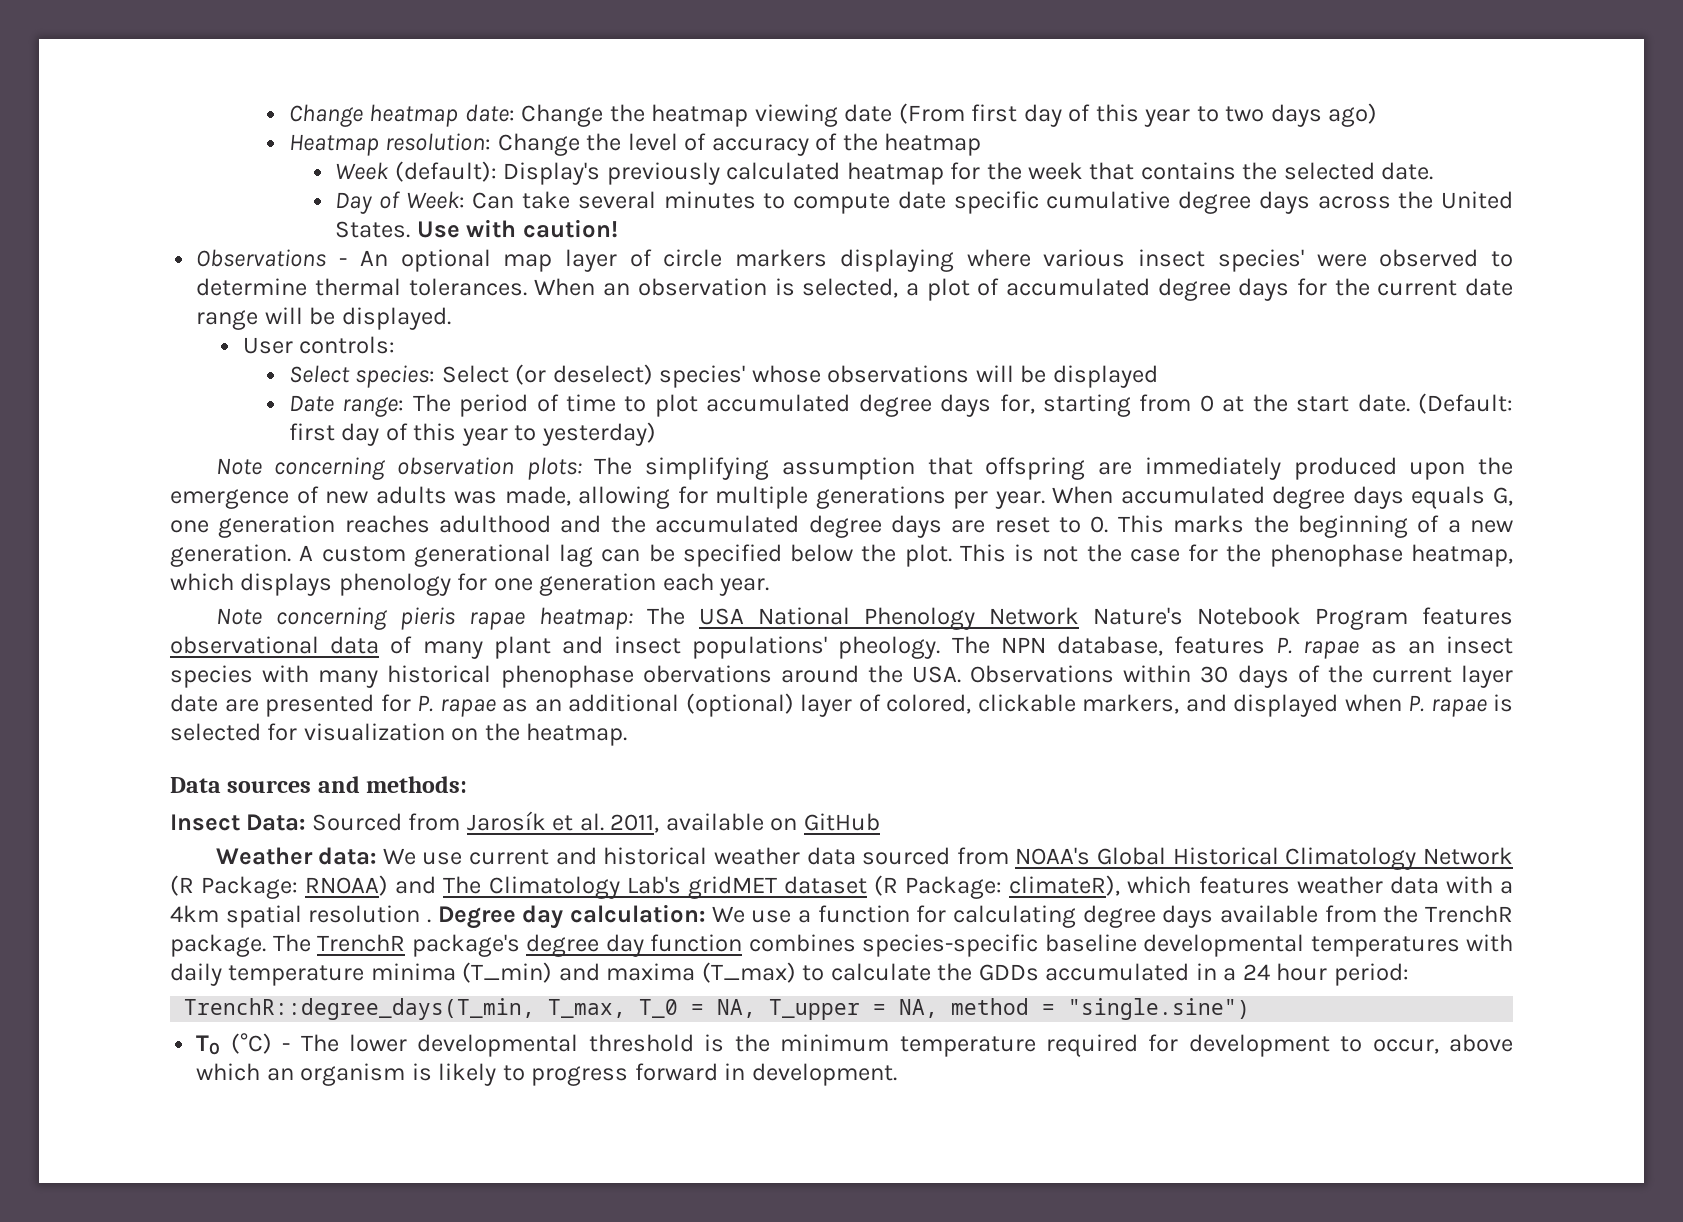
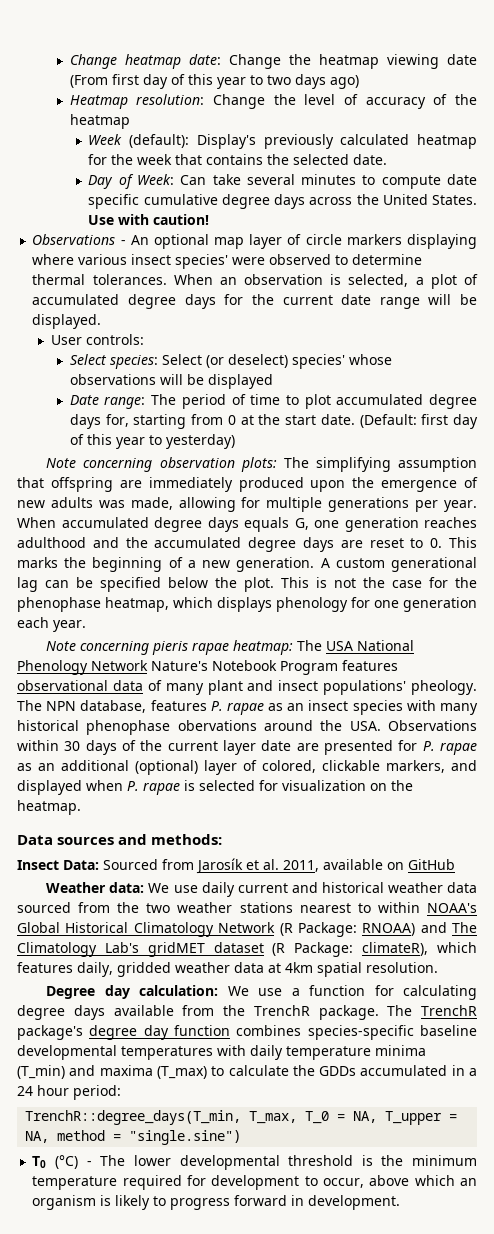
(463, 858) none -> [201,882,235,897] daily
(1009, 856) none -> [117,902,420,913] the two weather stations nearest to within
[1296,876,1513,894] [170,905,431,928] weather data with a 4km spatial resolution . -> [77,962,438,977] daily, gridded weather data at 4km spatial resolution. //

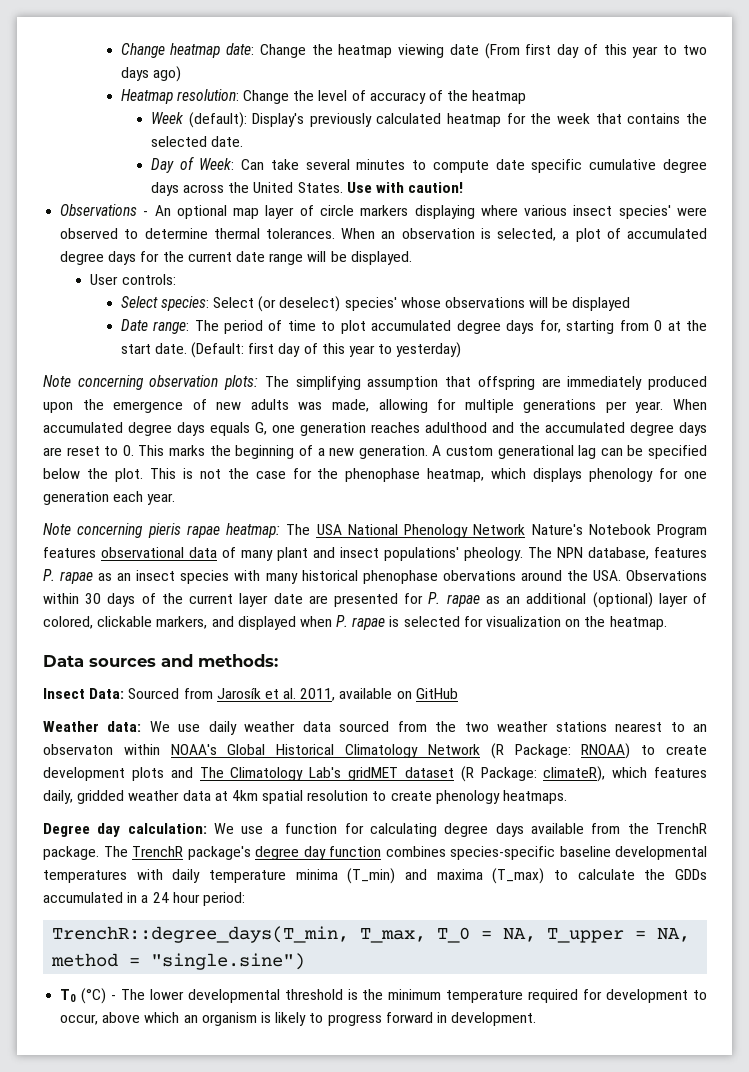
[237,882,384,893] current and historical -> (237, 728) none
(371, 908) none -> [693,724,707,732] [43,744,113,755] an observaton
(416, 929) none -> [641,745,707,755] [43,767,164,781] to create development plots
[366,962,438,973] resolution. -> [307,790,568,804] resolution to create phenology heatmaps.

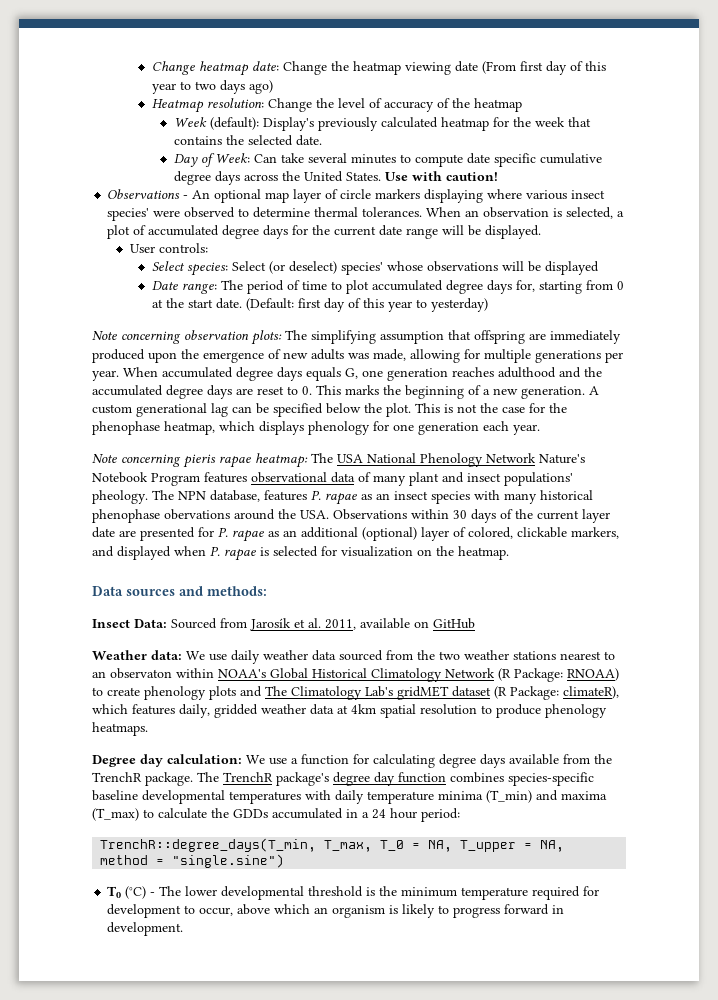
[43,767,125,781] development -> [144,686,206,700] phenology
[390,791,432,801] create -> [496,704,541,718] produce

